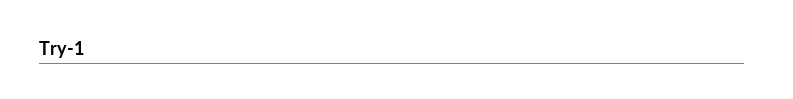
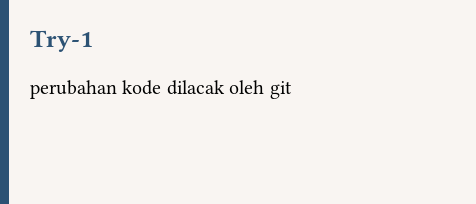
(84, 49) none -> [30,80,292,99] // perubahan kode dilacak oleh git

